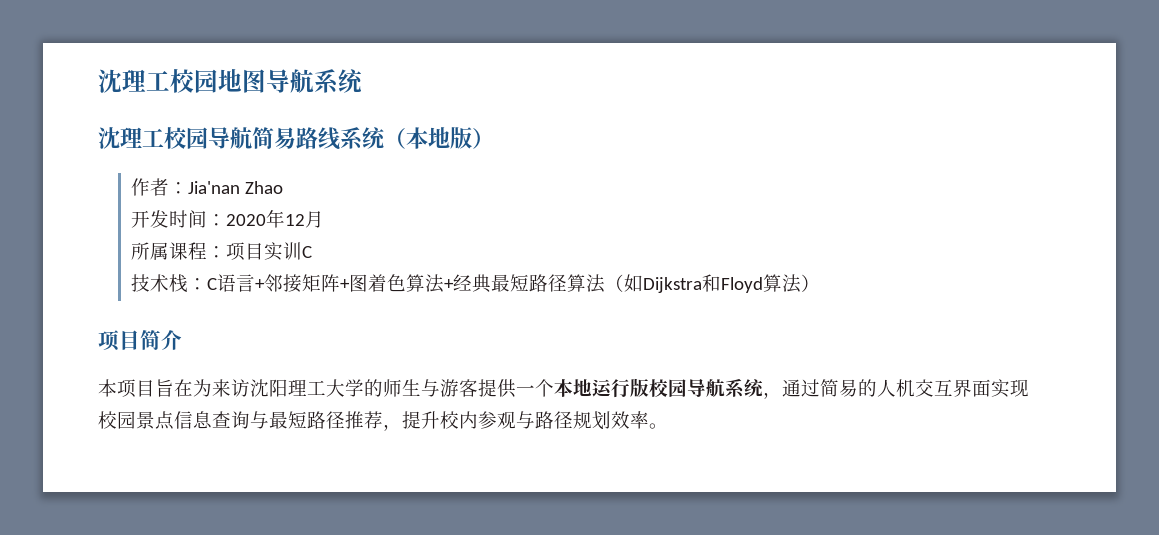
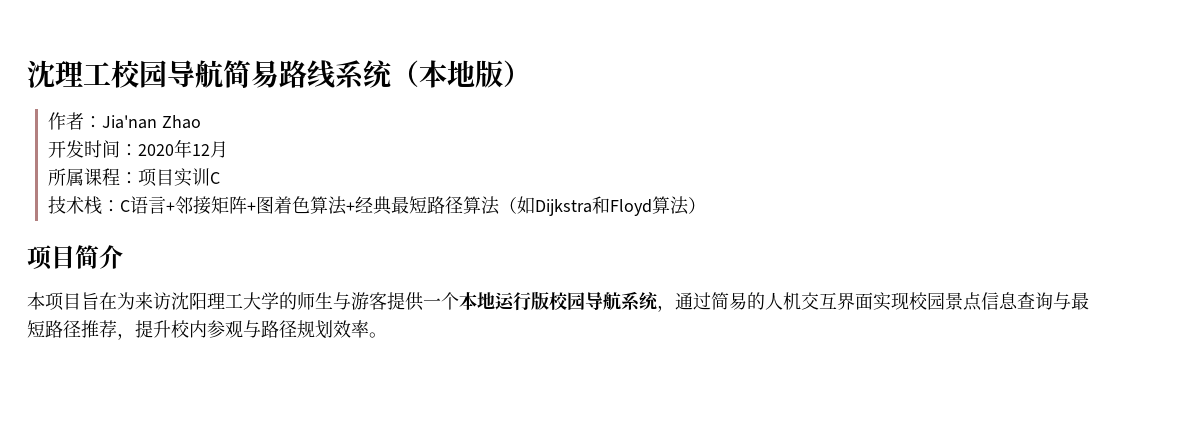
[98,69,363,94] [98,127,208,149] 沈理工校园地图导航系统 // 沈理工校园 -> [27,60,167,88] 沈理工校园

